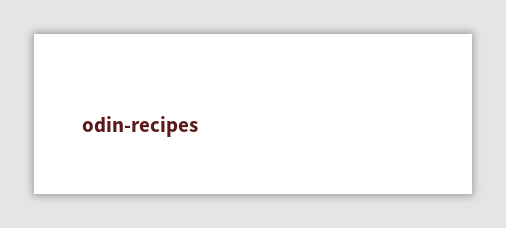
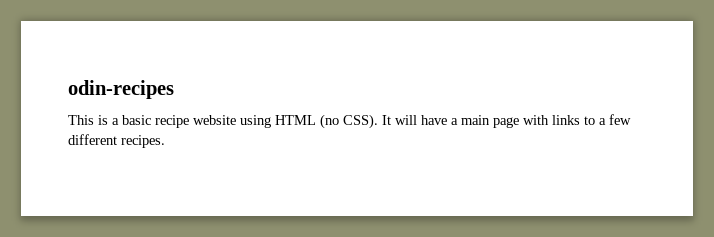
(198, 126) none -> [68,114,631,129] [68,134,165,148] // This is a basic recipe website using HTML (no CSS). It will have a main page with links to a few different recipes.

